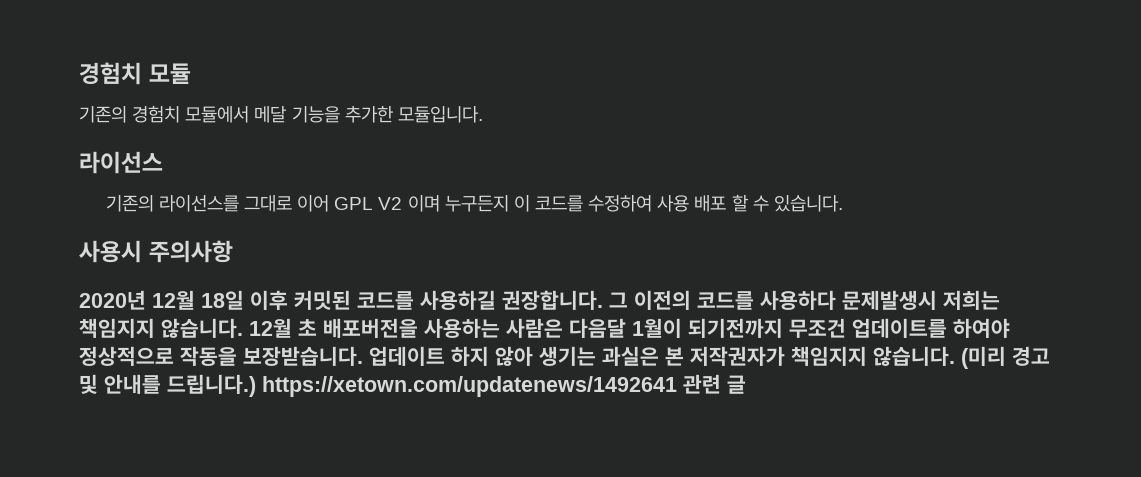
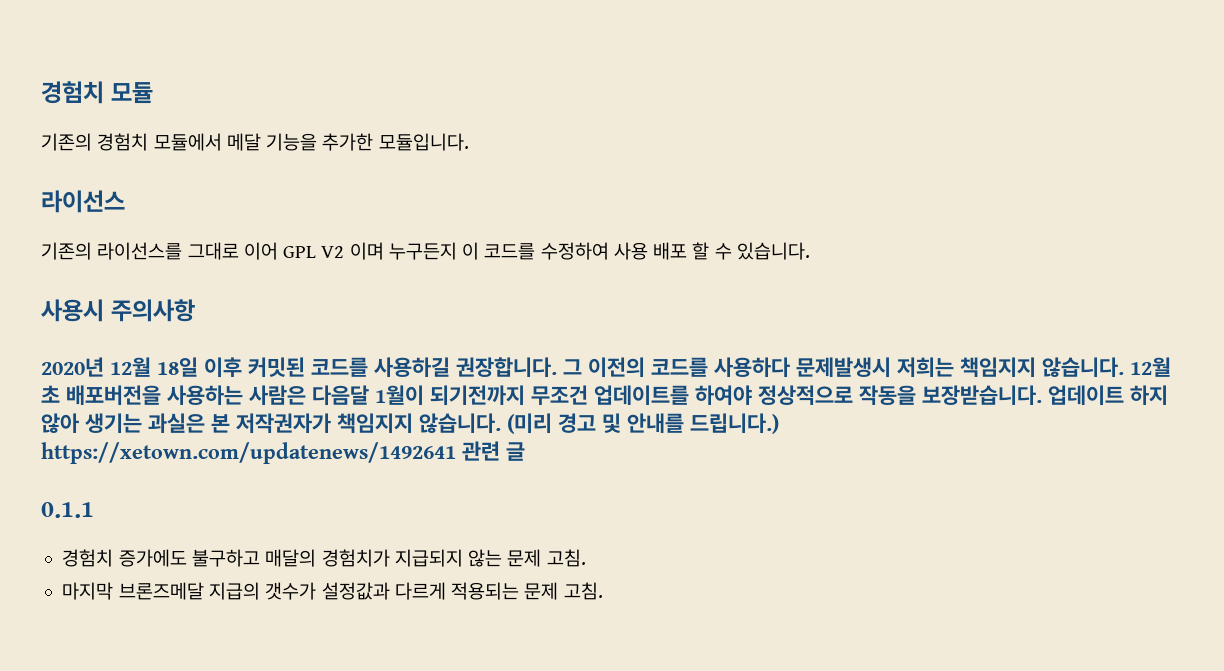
(746, 384) none -> [41,502,94,518] [62,549,586,567] [62,582,603,600] // 0.1.1 // 경험치 증가에도 불구하고 매달의 경험치가 지급되지 않는 문제 고침. // 마지막 브론즈메달 지급의 갯수가 설정값과 다르게 적용되는 문제 고침.

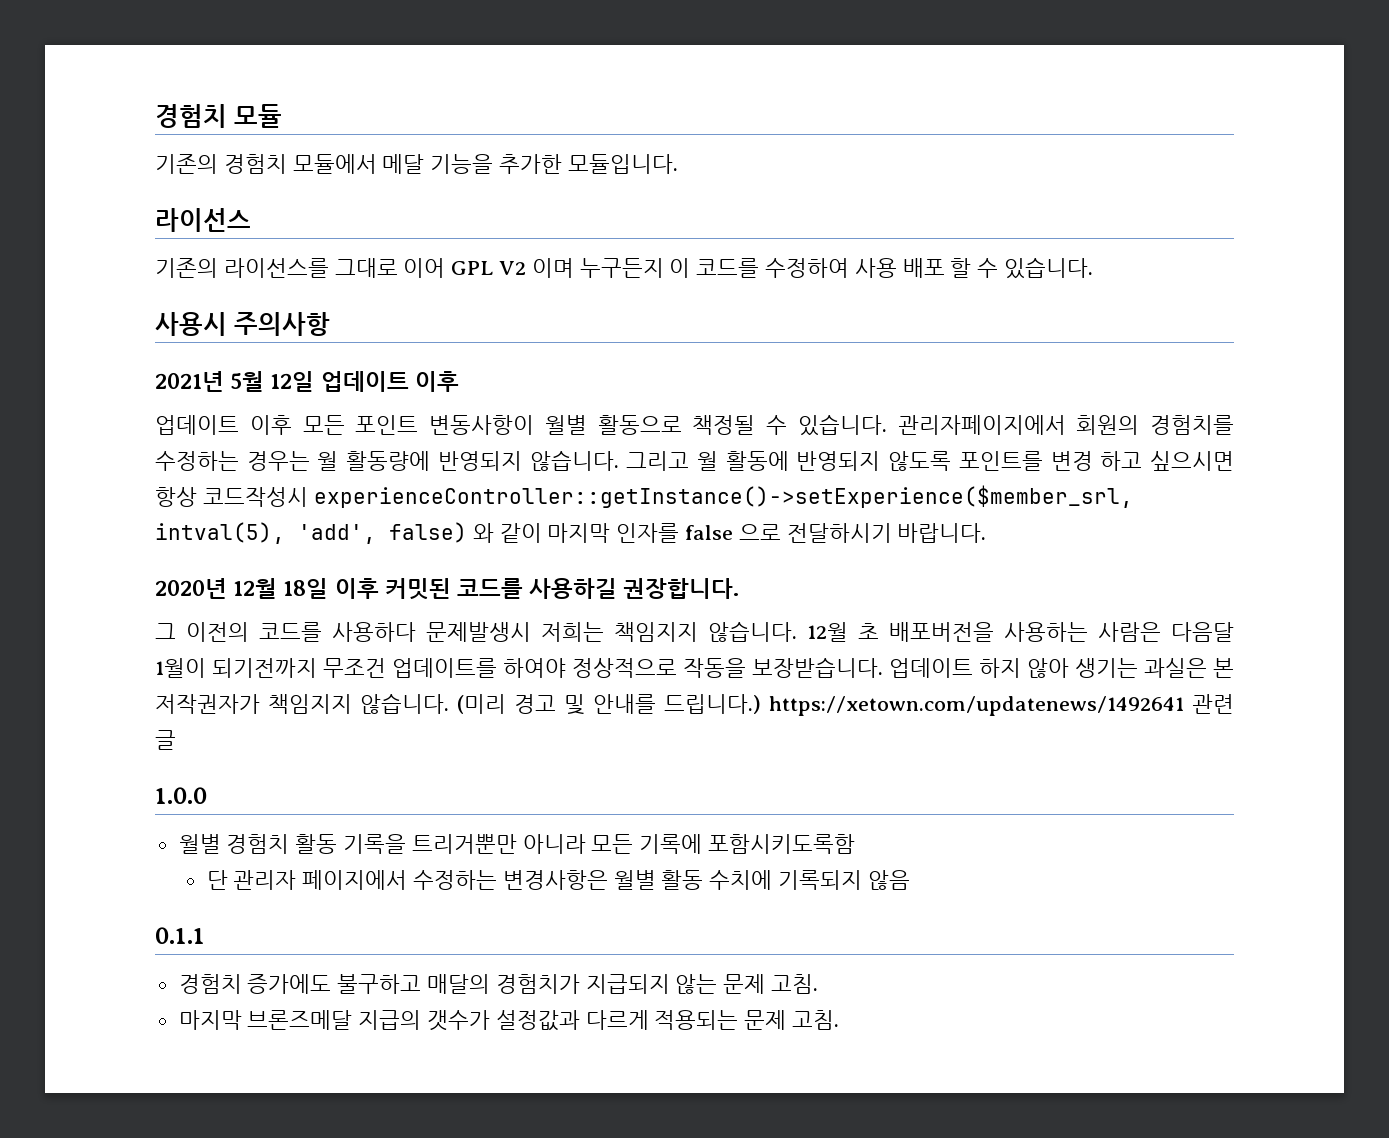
(195, 310) none -> [155,371,459,392] [155,414,1234,436] [155,450,1234,471] [155,485,1133,508] [155,522,987,544] // 2021년 5월 12일 업데이트 이후 // 업데이트 이후 모든 포인트 변동사항이 월별 활동으로 책정될 수 있습니다. 관리자페이지에서 회원의 경험치를 수정하는 경우는 월 활동량에 반영되지 않습니다. 그리고 월 활동에 반영되지 않도록 포인트를 변경 하고 싶으시면 항상 코드작성시 experienceController::getInstance()->setExperience($member_srl, intval(5), 'add', false) 와 같이 마지막 인자를 false 으로 전달하시기 바랍니다.
(557, 367) none -> (740, 588) //
(525, 451) none -> [155,787,207,804] [178,834,856,854] [206,870,910,890] // 1.0.0 // 월별 경험치 활동 기록을 트리거뿐만 아니라 모든 기록에 포함시키도록함 // 단 관리자 페이지에서 수정하는 변경사항은 월별 활동 수치에 기록되지 않음

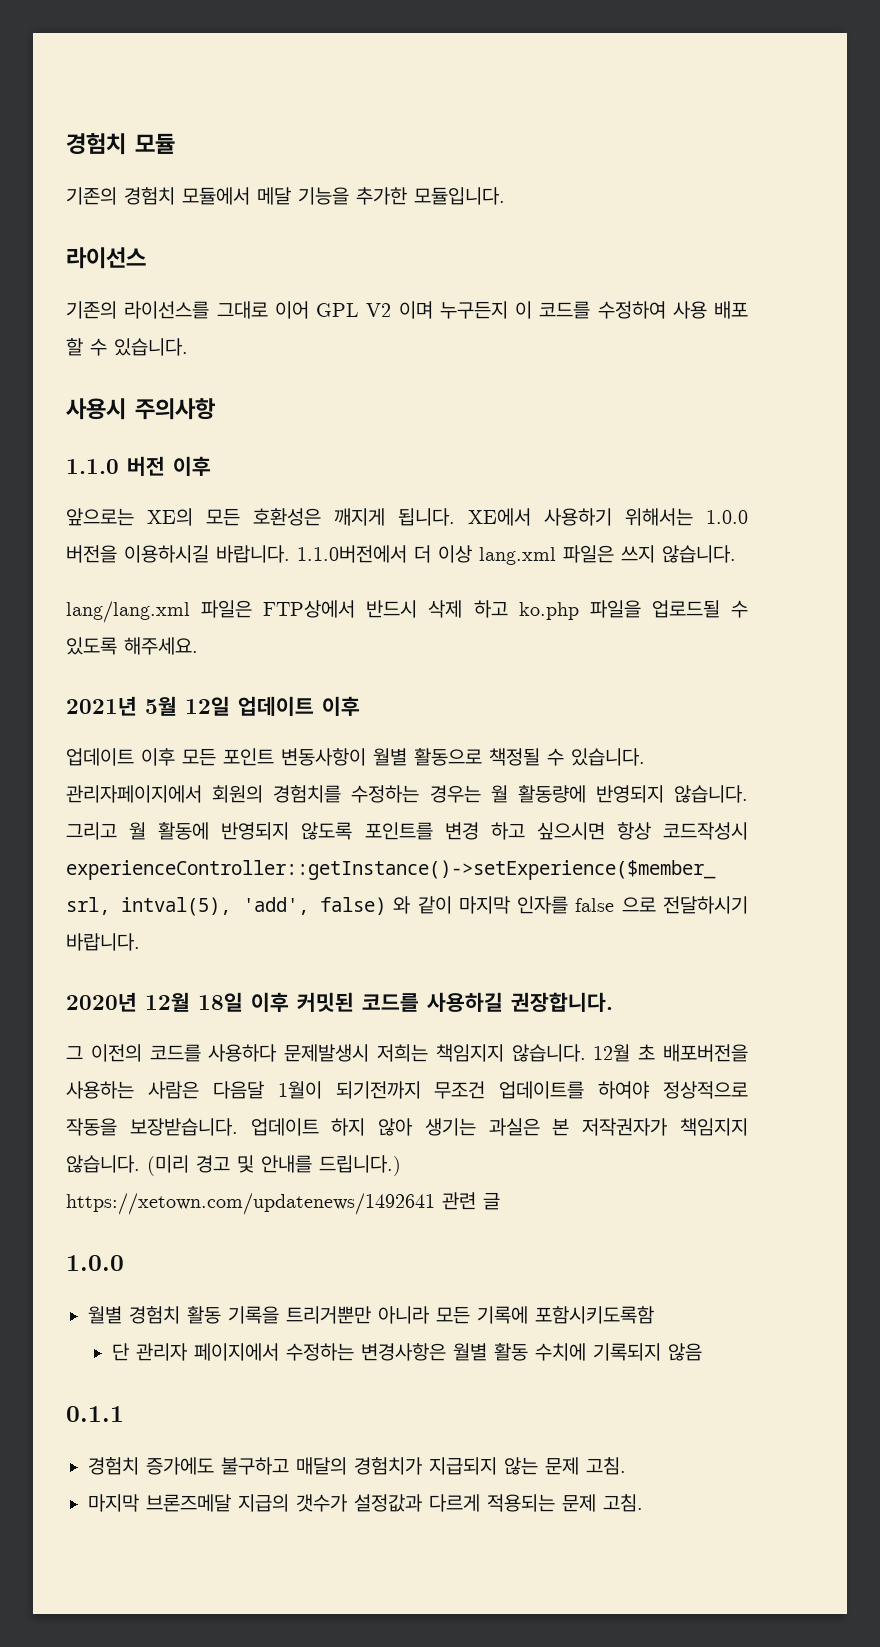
(330, 324) none -> [66,456,211,476] [66,508,748,526] [66,545,736,565] [66,600,748,623] [66,637,198,655] // 1.1.0 버전 이후 // 앞으로는 XE의 모든 호환성은 깨지게 됩니다. XE에서 사용하기 위해서는 1.0.0 버전을 이용하시길 바랍니다. 1.1.0버전에서 더 이상 lang.xml 파일은 쓰지 않습니다. // lang/lang.xml 파일은 FTP상에서 반드시 삭제 하고 ko.php 파일을 업로드될 수 있도록 해주세요.

